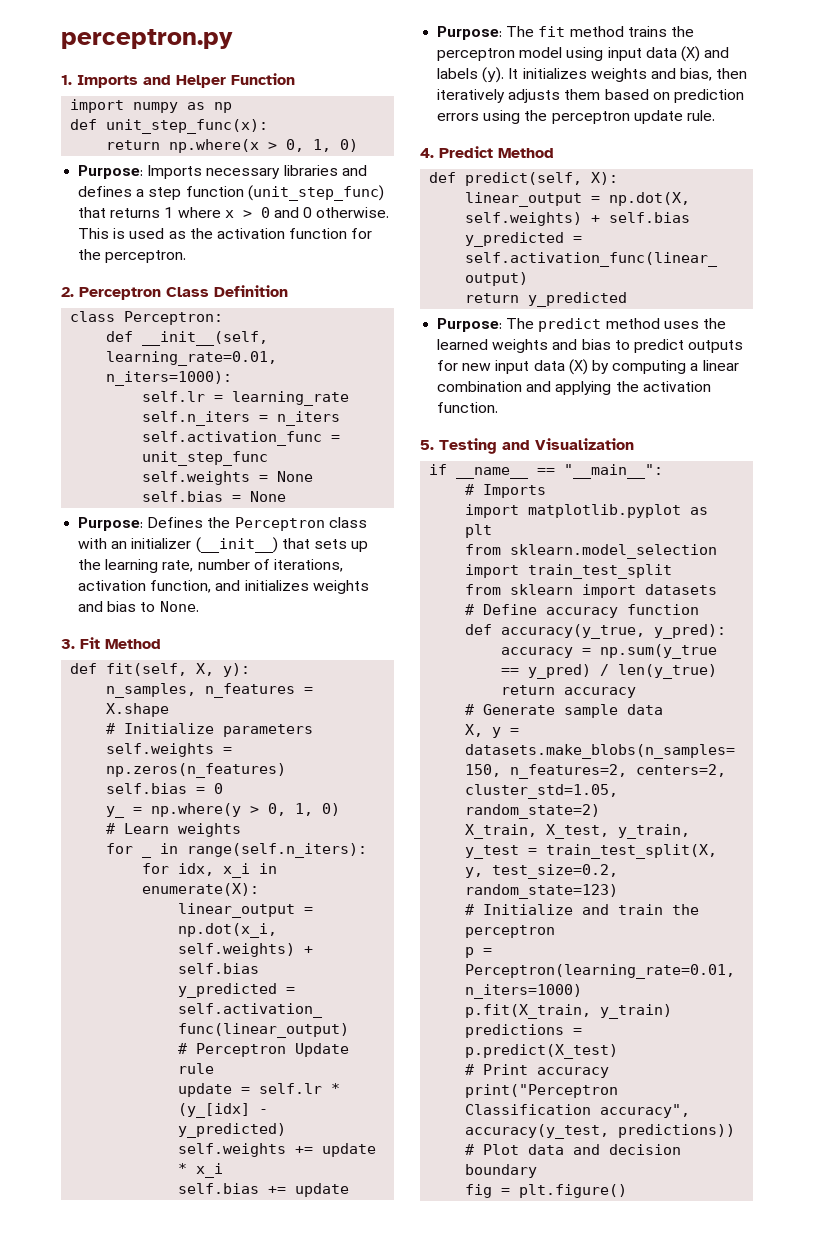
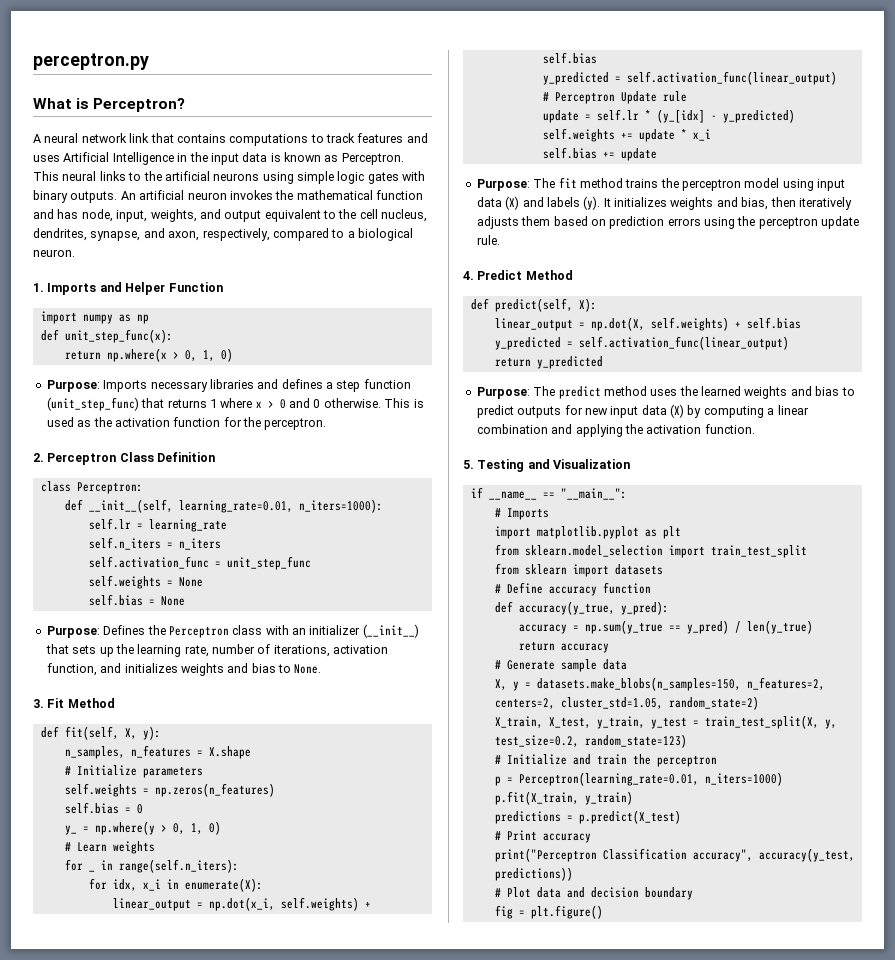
(233, 39) none -> [33,98,186,112] [33,133,428,146] [33,152,404,165] [33,171,426,184] [33,190,423,203] [33,209,428,222] [33,228,413,241] [33,249,75,257] // What is Perceptron? // A neural network link that contains computations to track features and uses Artificial Intelligence in the input data is known as Perceptron. This neural links to the artificial neurons using simple logic gates with binary outputs. An artificial neuron invokes the mathematical function and has node, input, weights, and output equivalent to the cell nucleus, dendrites, synapse, and axon, respectively, compared to a biological neuron.

